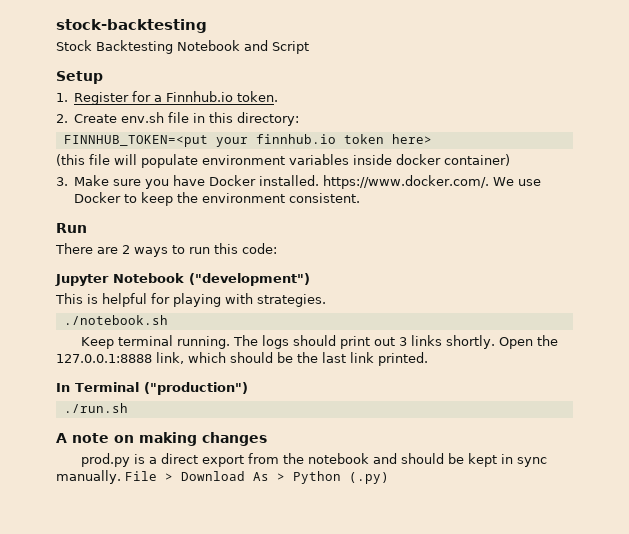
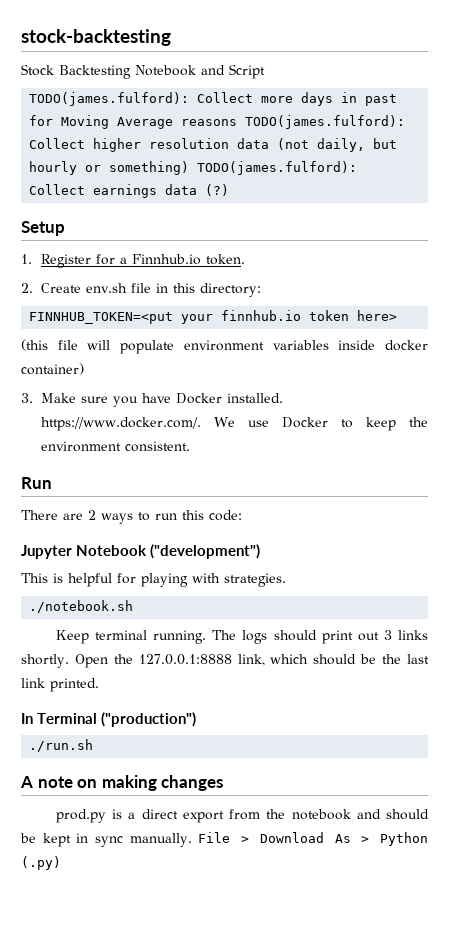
(309, 47) none -> [29,92,398,106] [29,115,406,129] [29,138,398,152] [29,161,358,175] [29,184,230,198] // TODO(james.fulford): Collect more days in past for Moving Average reasons TODO(james.fulford): Collect higher resolution data (not daily, but hourly or something) TODO(james.fulford): Collect earnings data (?)

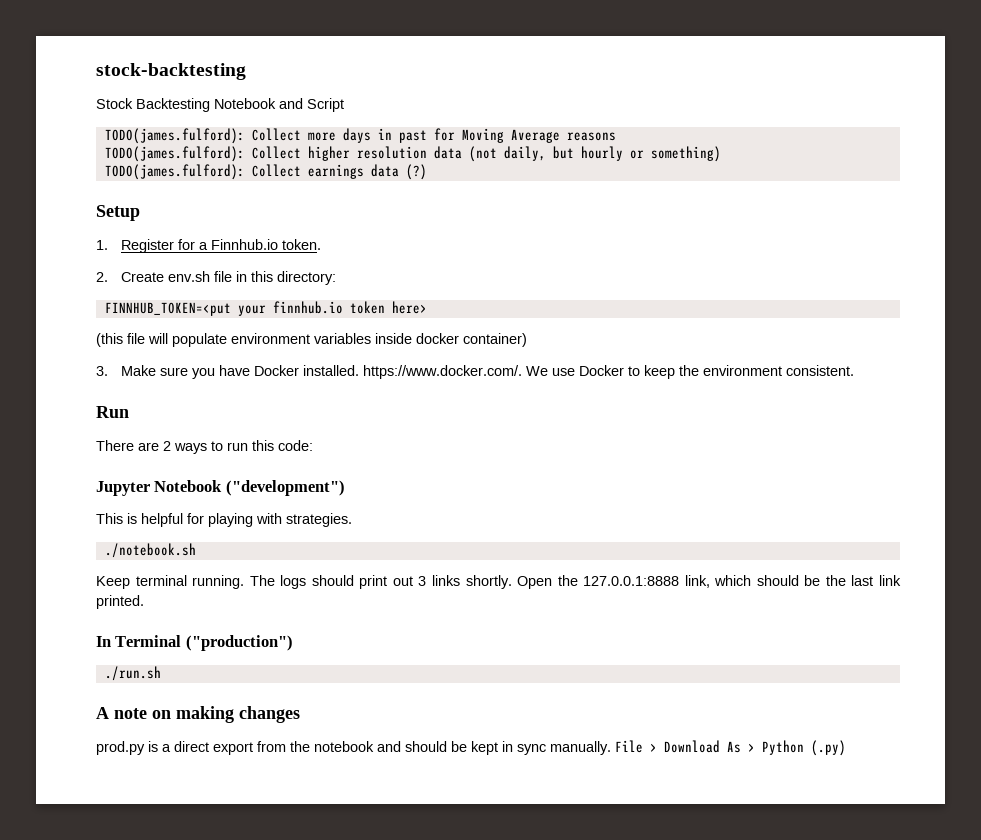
(238, 122) none -> (616, 136) //
(190, 168) none -> (721, 154) //

